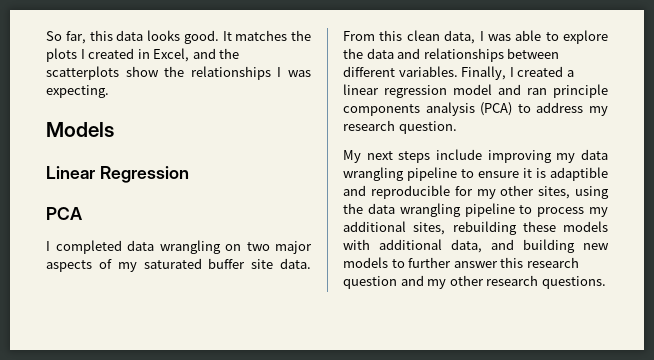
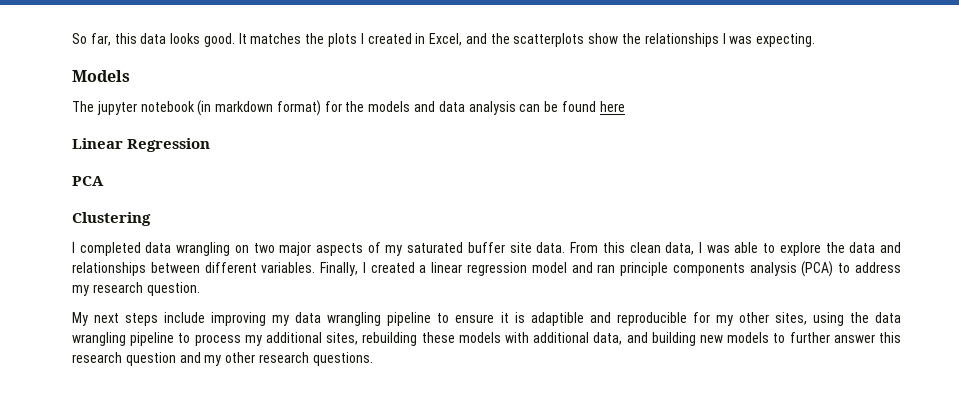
(114, 129) none -> [72,100,625,116] // The jupyter notebook (in markdown format) for the models and data analysis can be found here
(83, 213) none -> [72,212,151,226] // Clustering

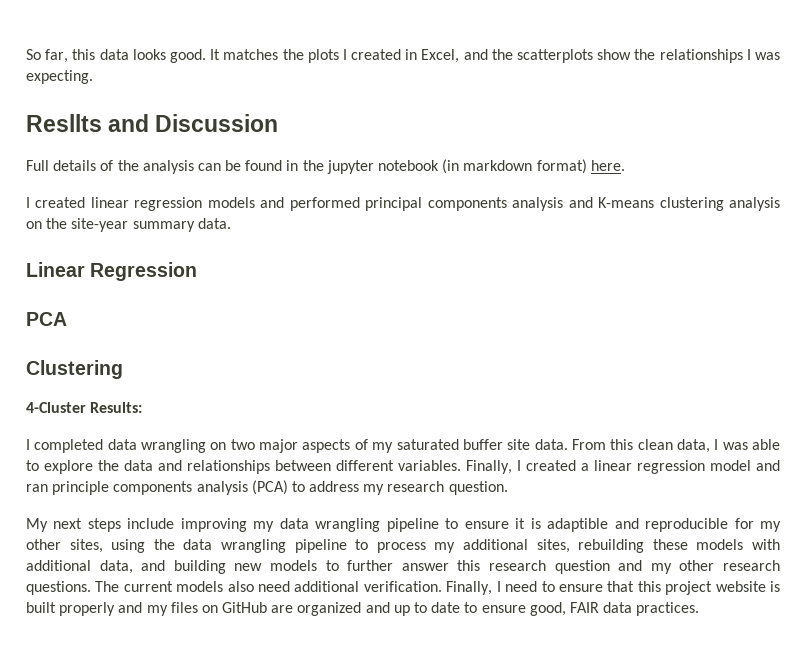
[72,70,130,82] [72,101,94,112] Models // The -> [26,114,279,132] [26,160,324,174] Resllts and Discussion // Full details of the analysis can be found in the
[324,101,625,115] for the models and data analysis can be found here -> [590,160,625,171] [26,197,780,211] [26,218,231,232] here. // I created linear regression models and performed principal components analysis and K-means clustering analysis on the site-year summary data.
(151, 219) none -> [26,402,143,413] // 4-Cluster Results:
(373, 359) none -> [95,581,780,595] [26,602,700,616] The current models also need additional verification. Finally, I need to ensure that this project website is built properly and my files on GitHub are organized and up to date to ensure good, FAIR data practices.

